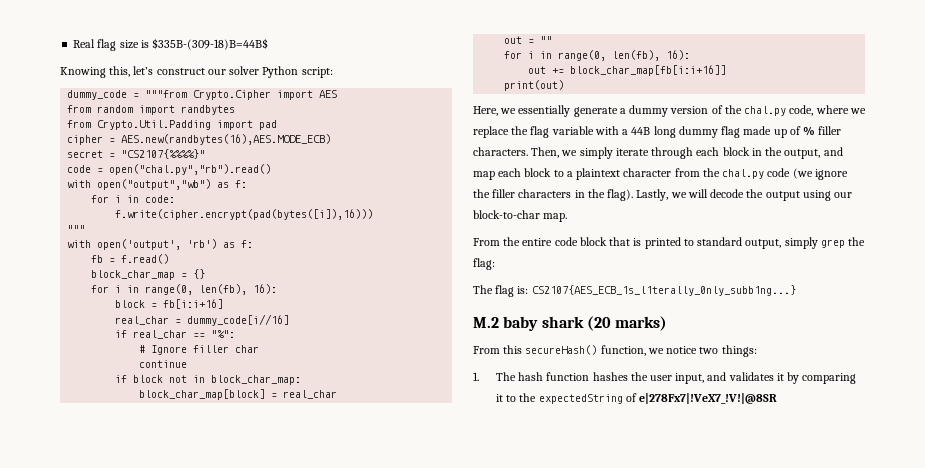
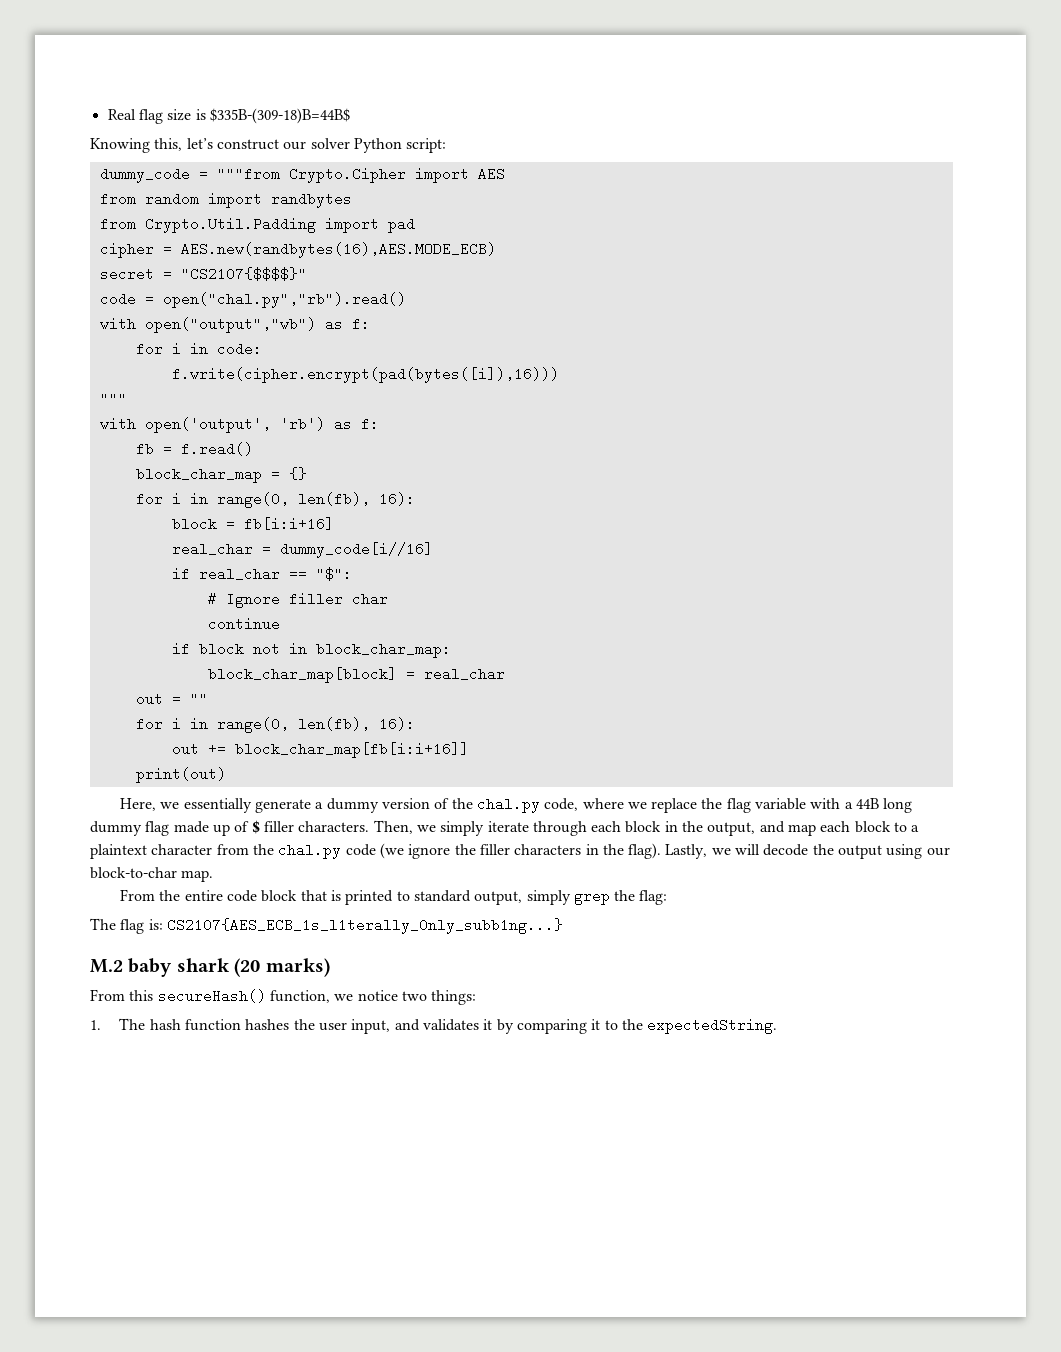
[121,149,206,159] "CS2107{%%%%}" -> [180,267,307,281] "CS2107{$$$$}"
[211,330,236,338] "%": -> [315,567,352,581] "$":
[803,126,816,136] % -> [251,820,260,834] $
[538,393,777,404] expectedString of e|278Fx7|!VeX7_!V!|@8SR -> [647,1018,778,1034] expectedString.

